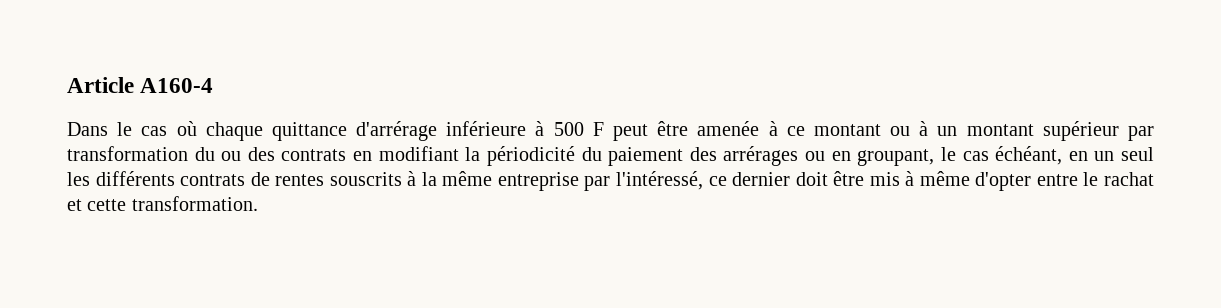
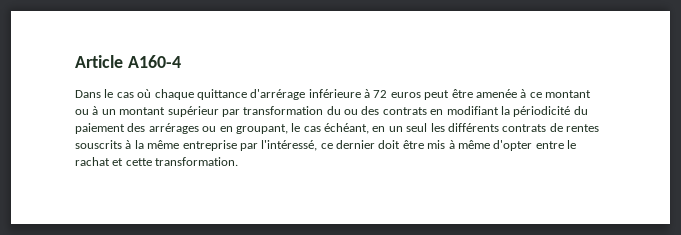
[553,122,604,136] 500 F -> [373,90,421,98] 72 euros

